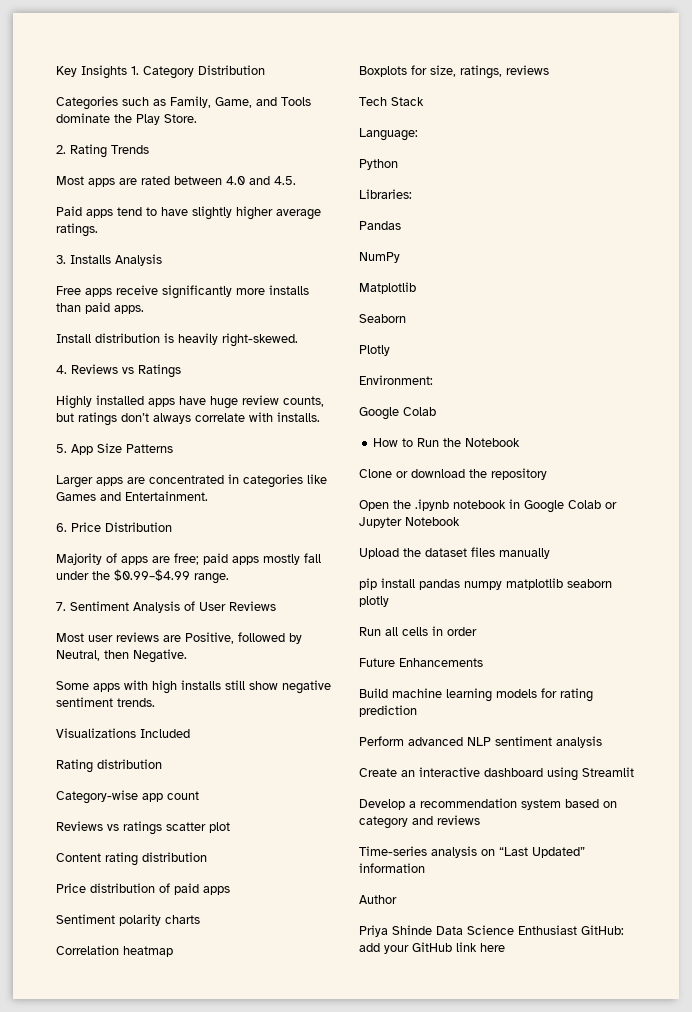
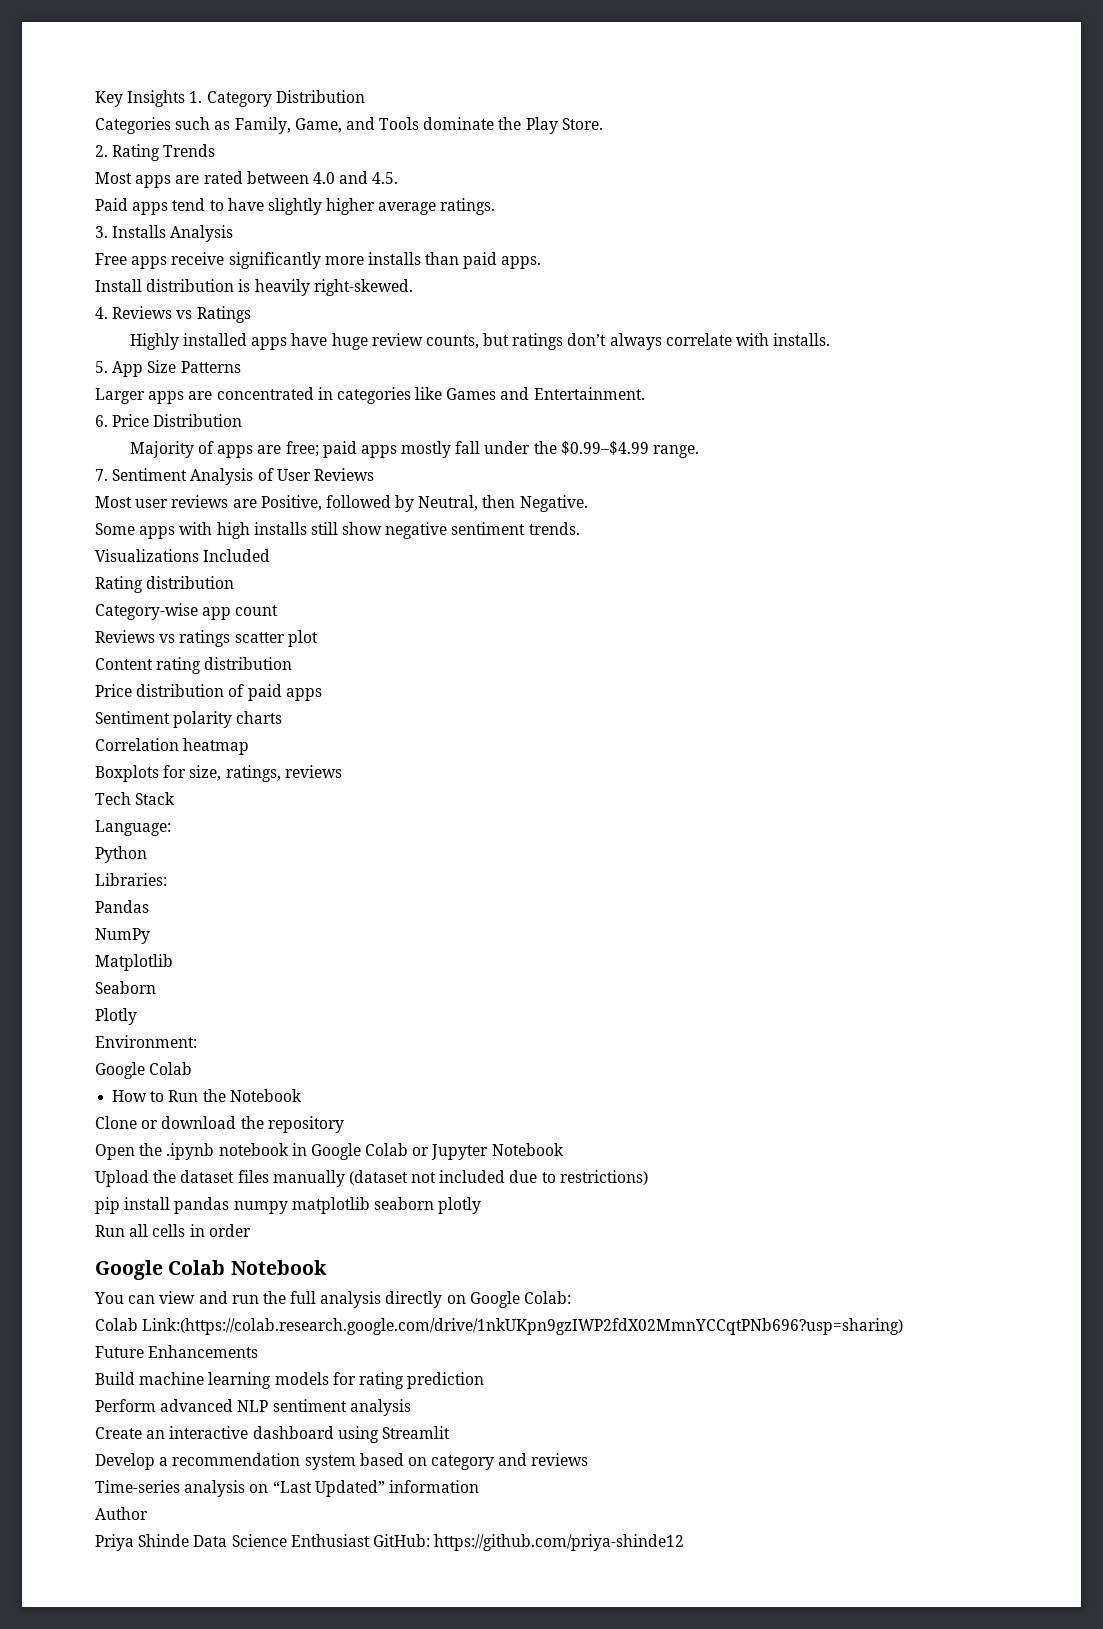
(550, 553) none -> [348,1170,648,1185] (dataset not included due to restrictions)
(477, 631) none -> [95,1260,327,1280] [94,1291,572,1308] [95,1318,904,1335] // Google Colab Notebook // You can view and run the full analysis directly on Google Colab: // Colab Link:(https://colab.research.google.com/drive/1nkUKpn9gzIWP2fdX02MmnYCCqtPNb696?usp=sharing)
[359,942,505,954] add your GitHub link here -> [434,1534,685,1551] https://github.com/priya-shinde12

